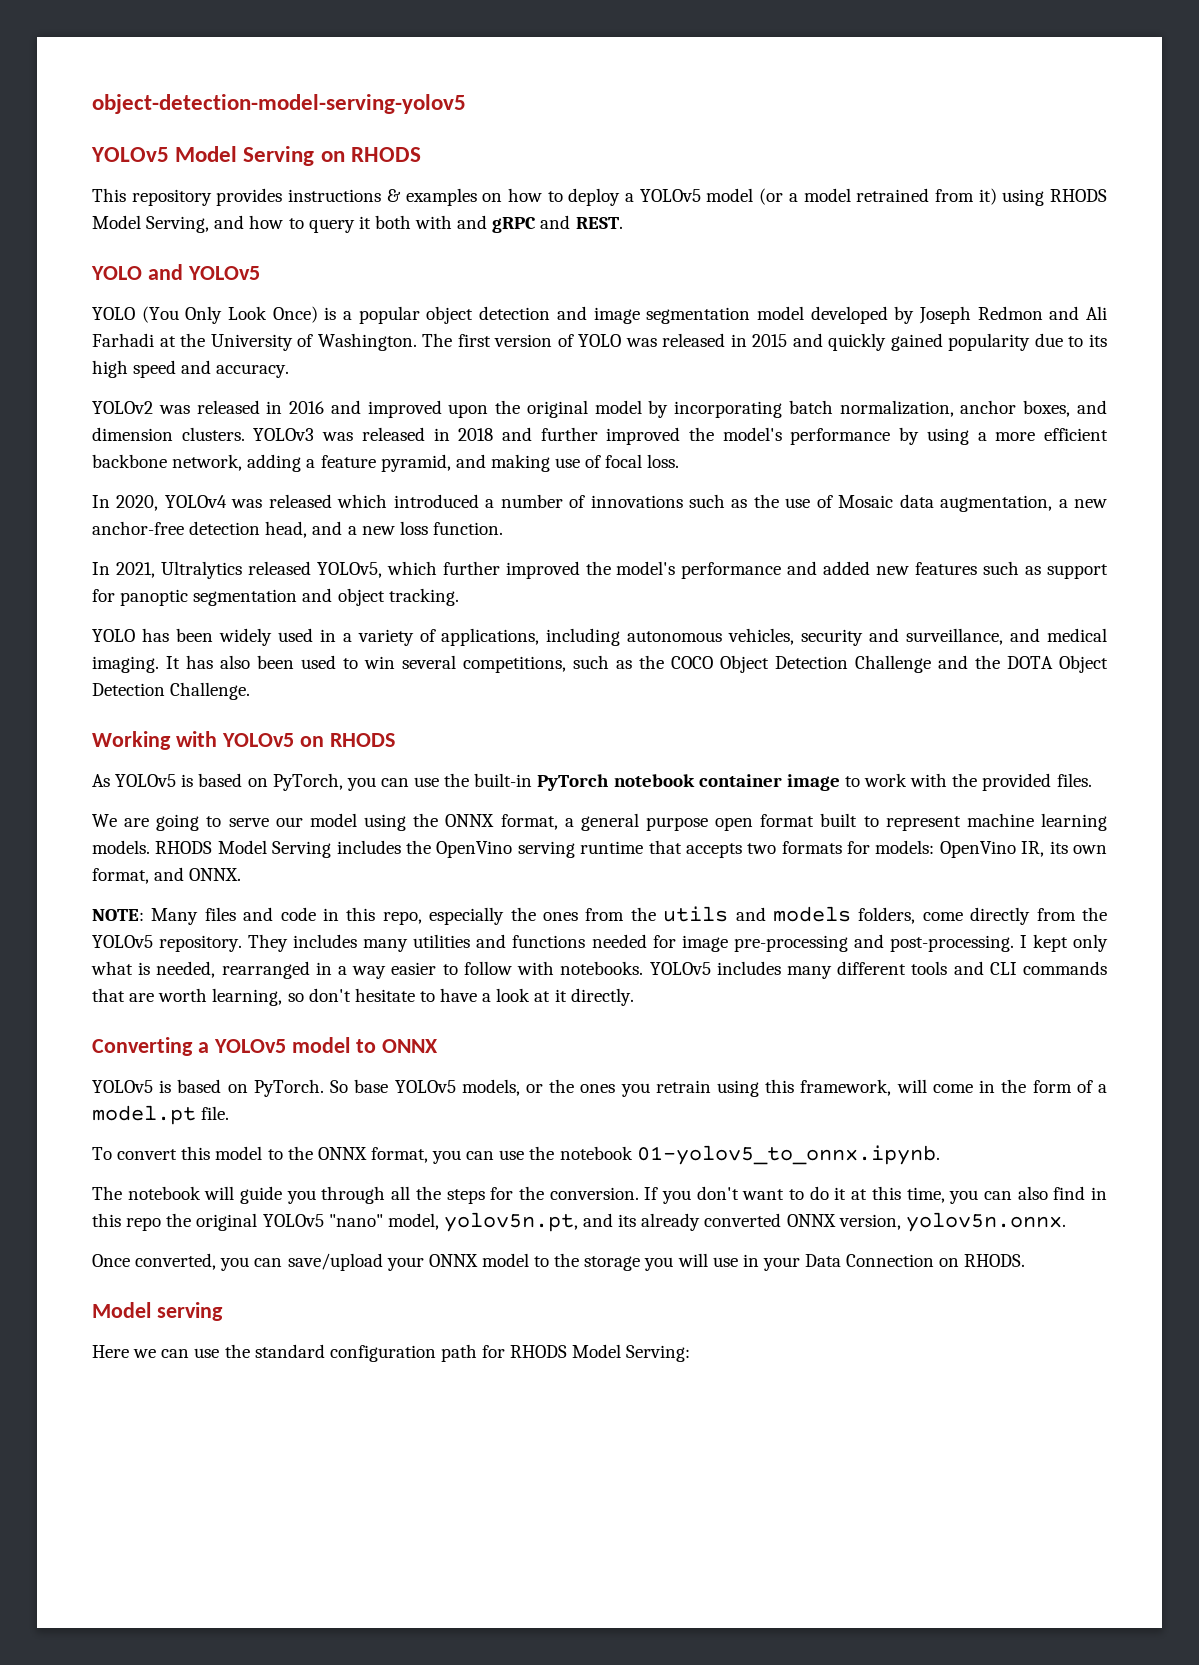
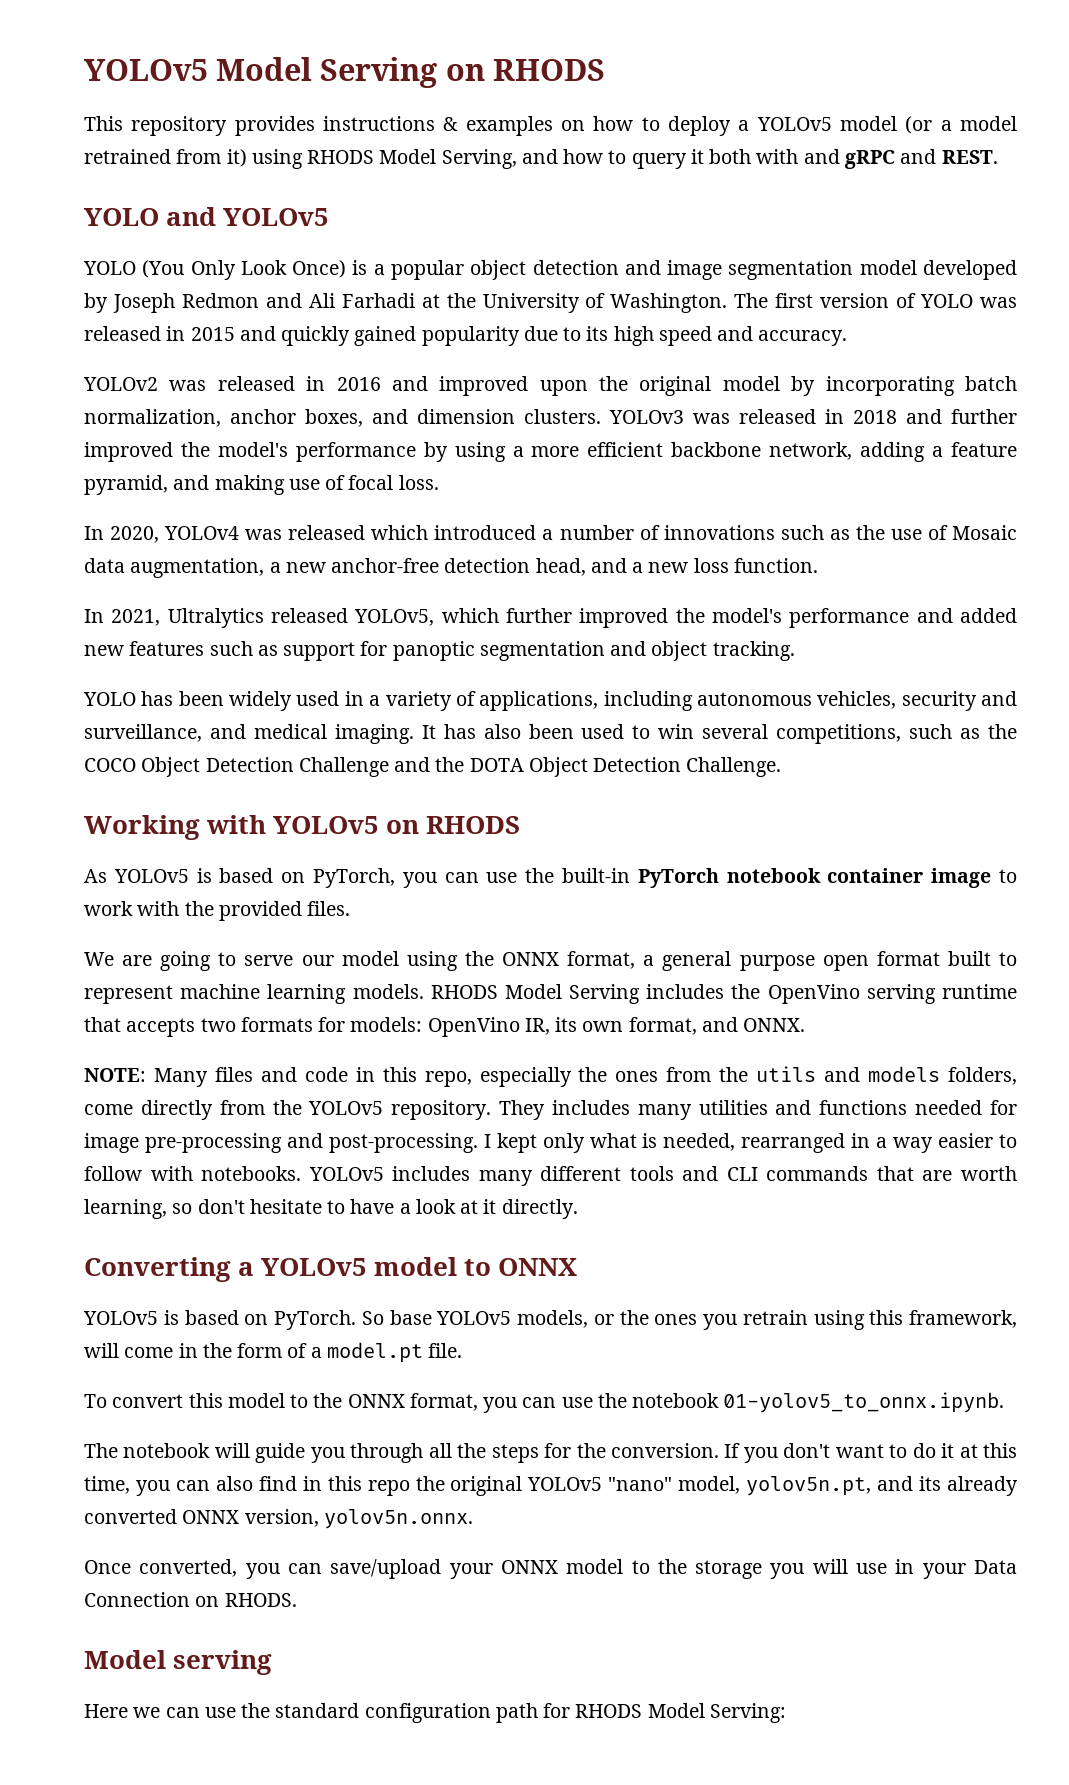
[92,94,466,114] object-detection-model-serving-yolov5 // -> (84, 70) none

